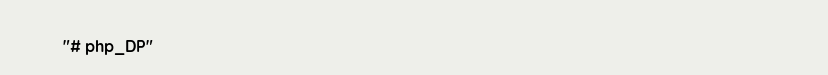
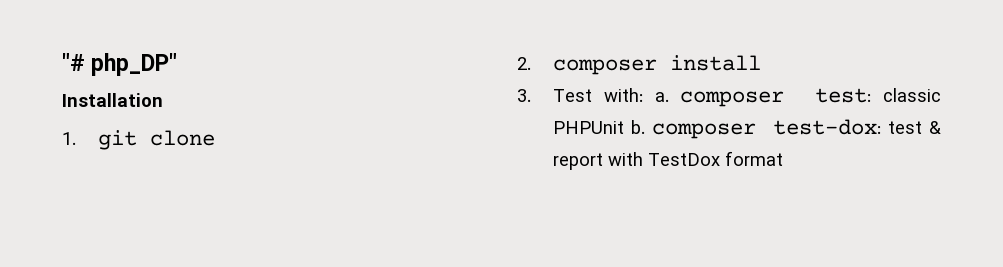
(154, 47) none -> [62,93,163,107] [62,130,215,150] [517,55,761,75] [517,88,941,107] [552,119,941,139] [552,151,783,170] // Installation // 1. git clone // 2. composer install // 3. Test with: a. composer test: classic PHPUnit b. composer test-dox: test & report with TestDox format

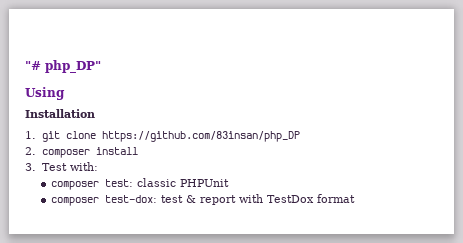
(178, 64) none -> [25,87,65,100] // Using
(215, 138) none -> [101,131,300,142] https://github.com/83insan/php_DP
[654,92,669,102] a. -> (98, 166) //
[630,120,645,134] b. -> (229, 183) //

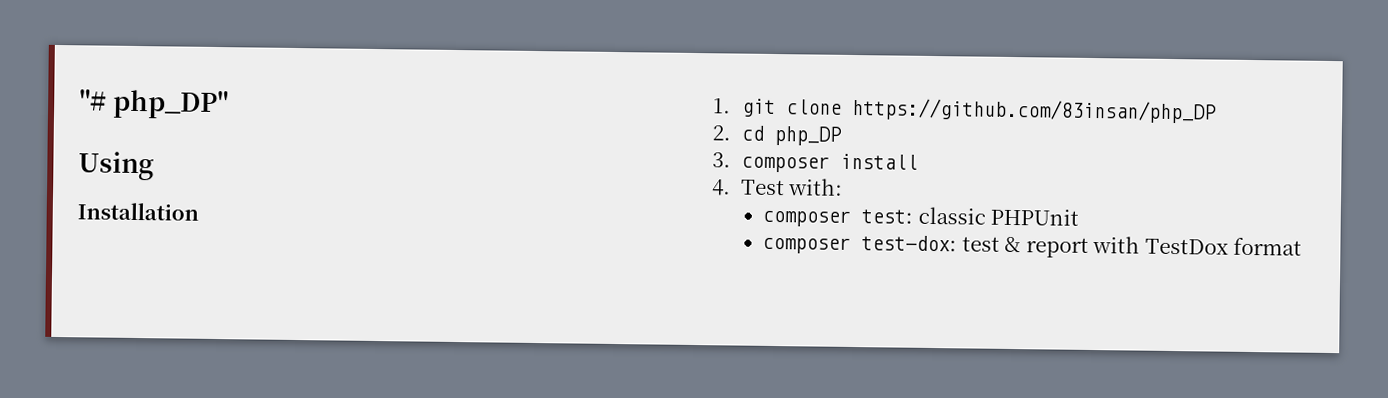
(36, 151) none -> [740,125,842,146] [712,152,731,168] cd php_DP // 3.
[25,163,36,171] 3. -> [712,179,731,196] 4.

